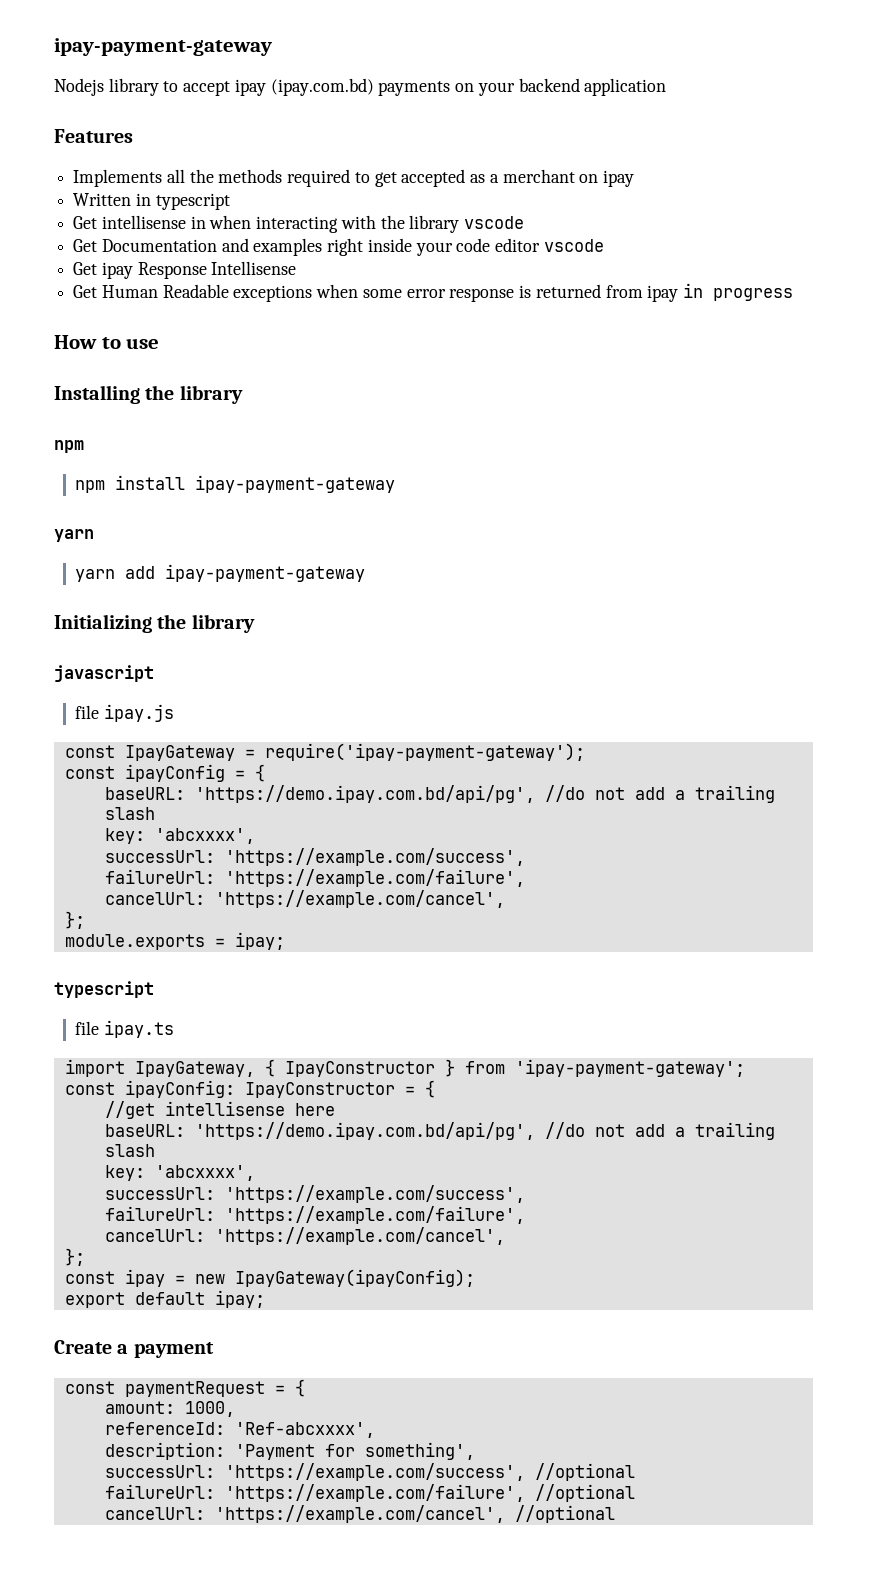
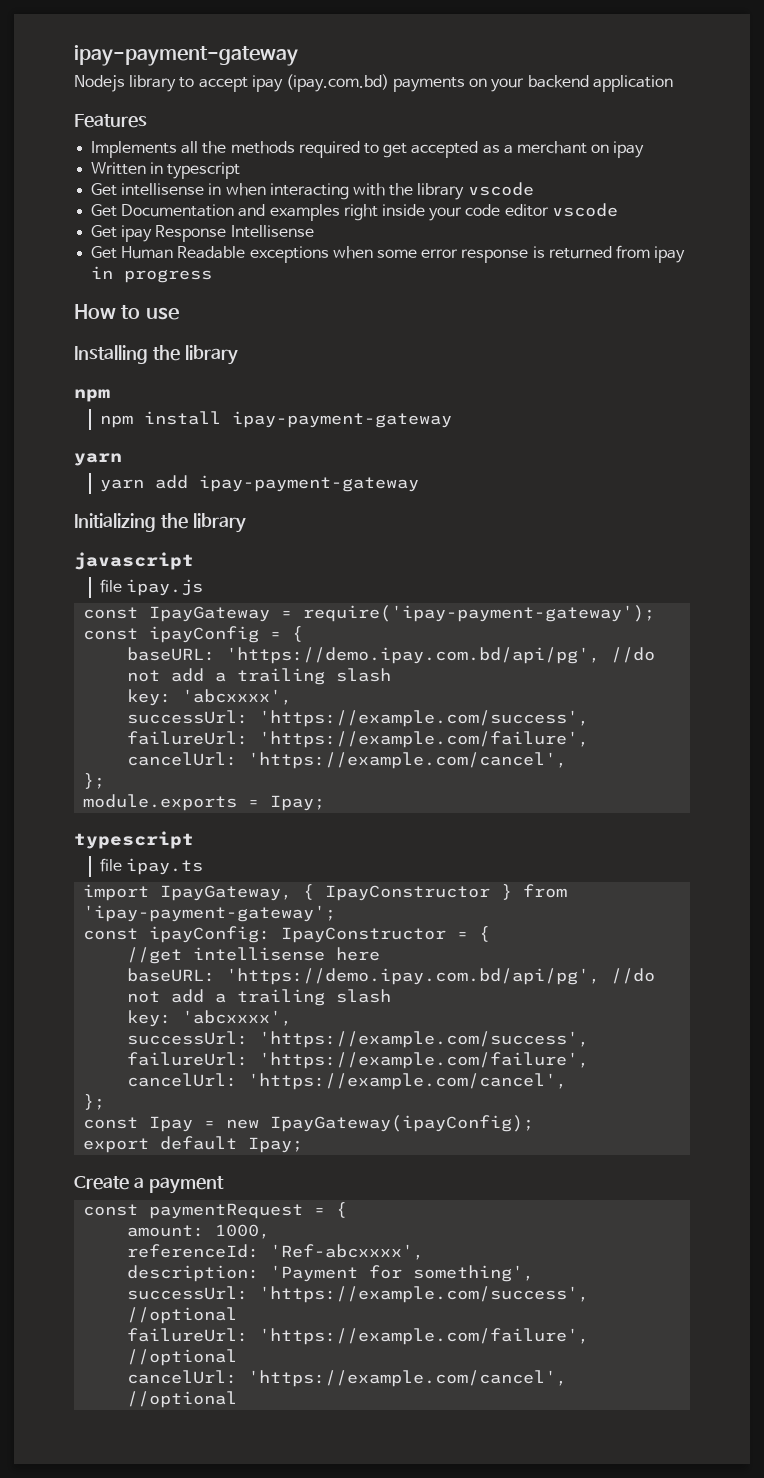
[234,932,285,950] ipay; -> [270,795,326,811] Ipay;
[124,1269,165,1287] ipay -> [149,1116,194,1132] Ipay
[214,1290,265,1308] ipay; -> [248,1137,304,1153] Ipay;

